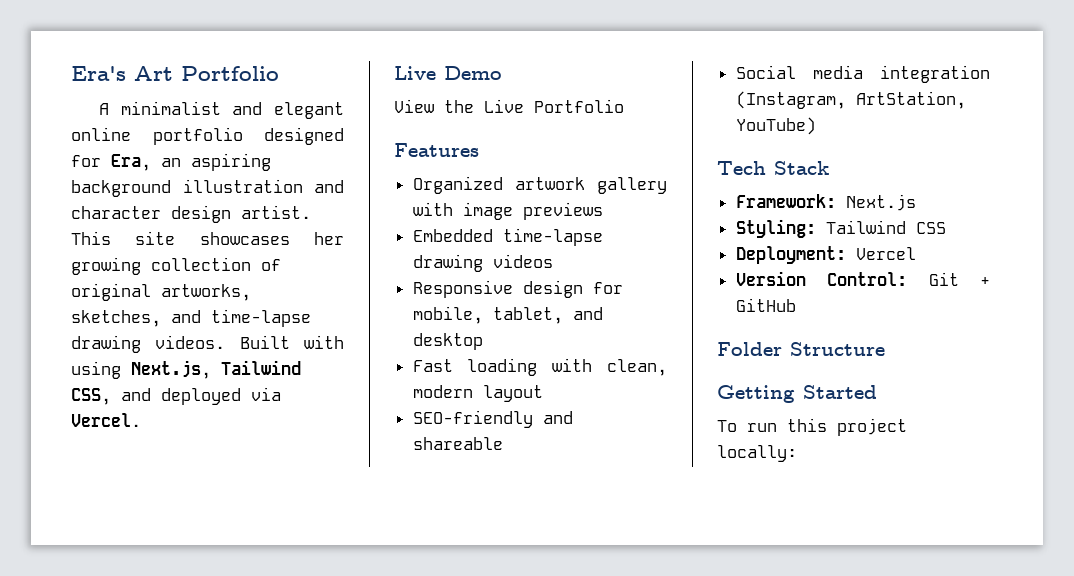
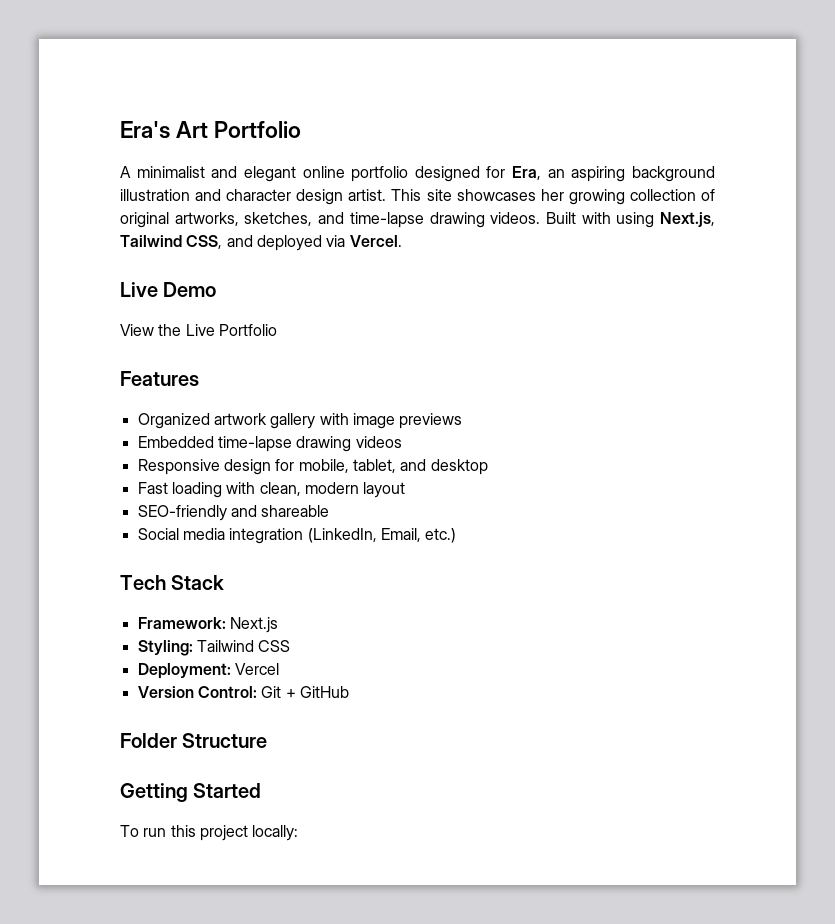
[735,91,966,109] [735,117,816,135] (Instagram, ArtStation, YouTube) -> [307,528,457,543] (LinkedIn, Email, etc.)

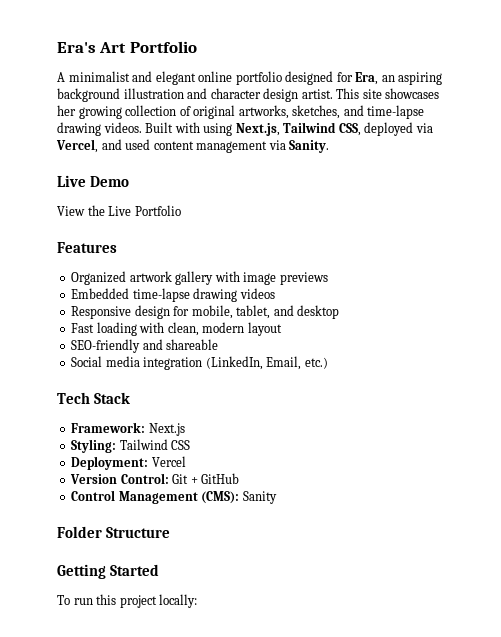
[226,235,253,247] and -> (361, 129) none
[349,235,402,247] Vercel. -> [56,139,330,153] Vercel, and used content management via Sanity.
(349, 692) none -> [71,490,277,504] // Control Management (CMS): Sanity

